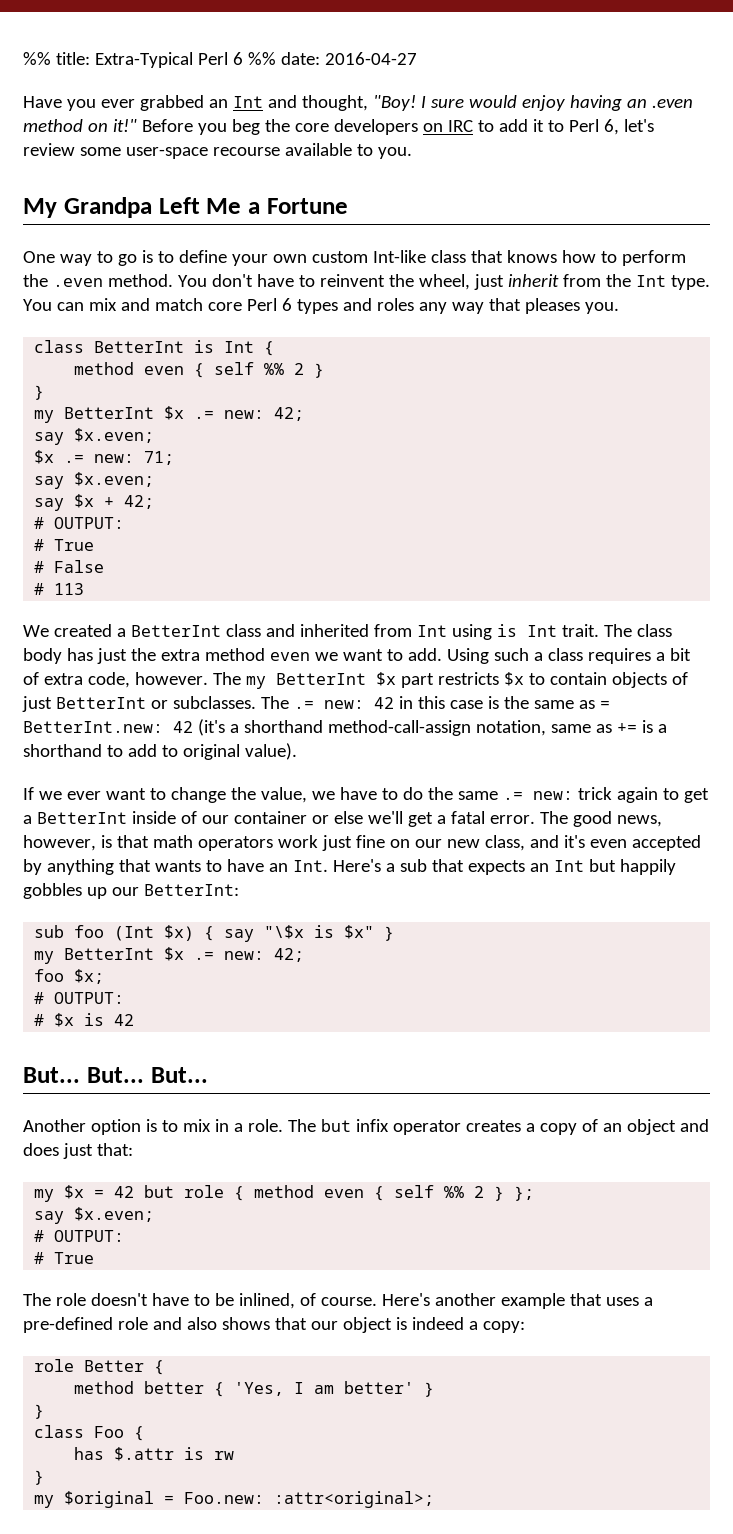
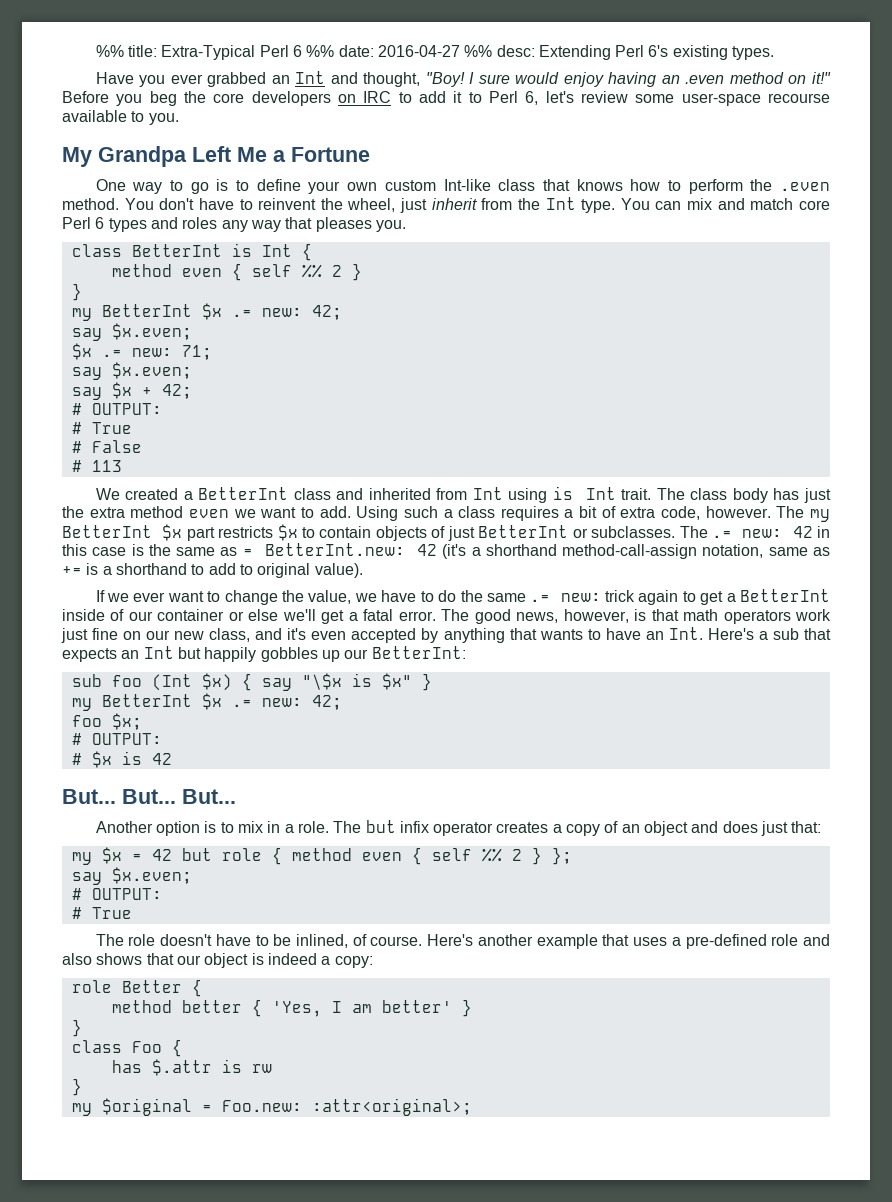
(417, 58) none -> [464,45,775,60] %% desc: Extending Perl 6's existing types.

